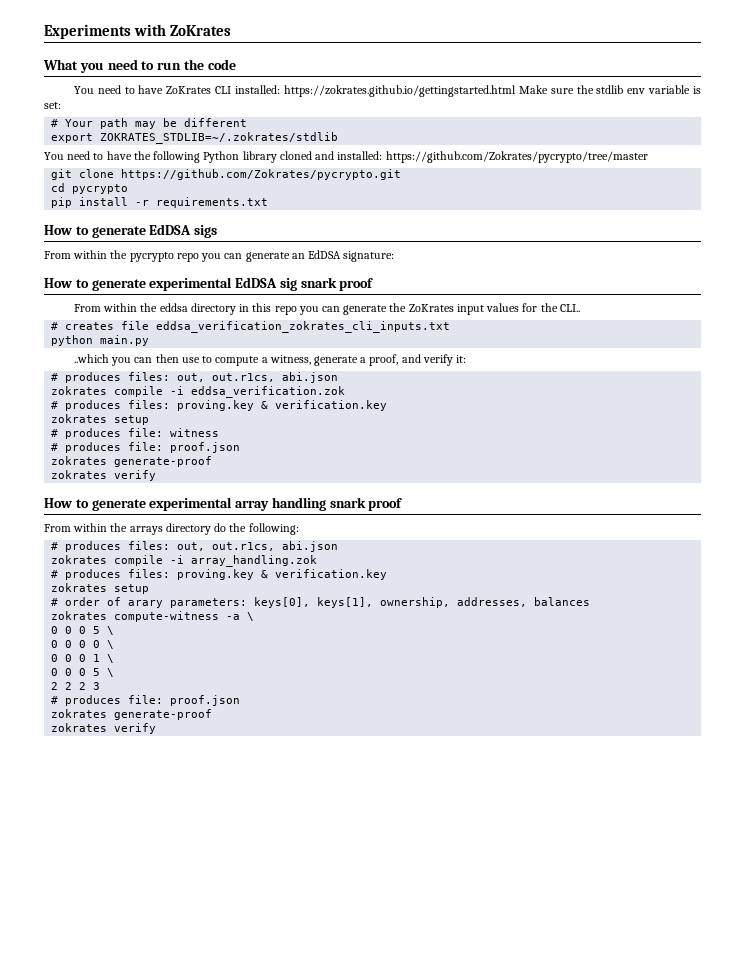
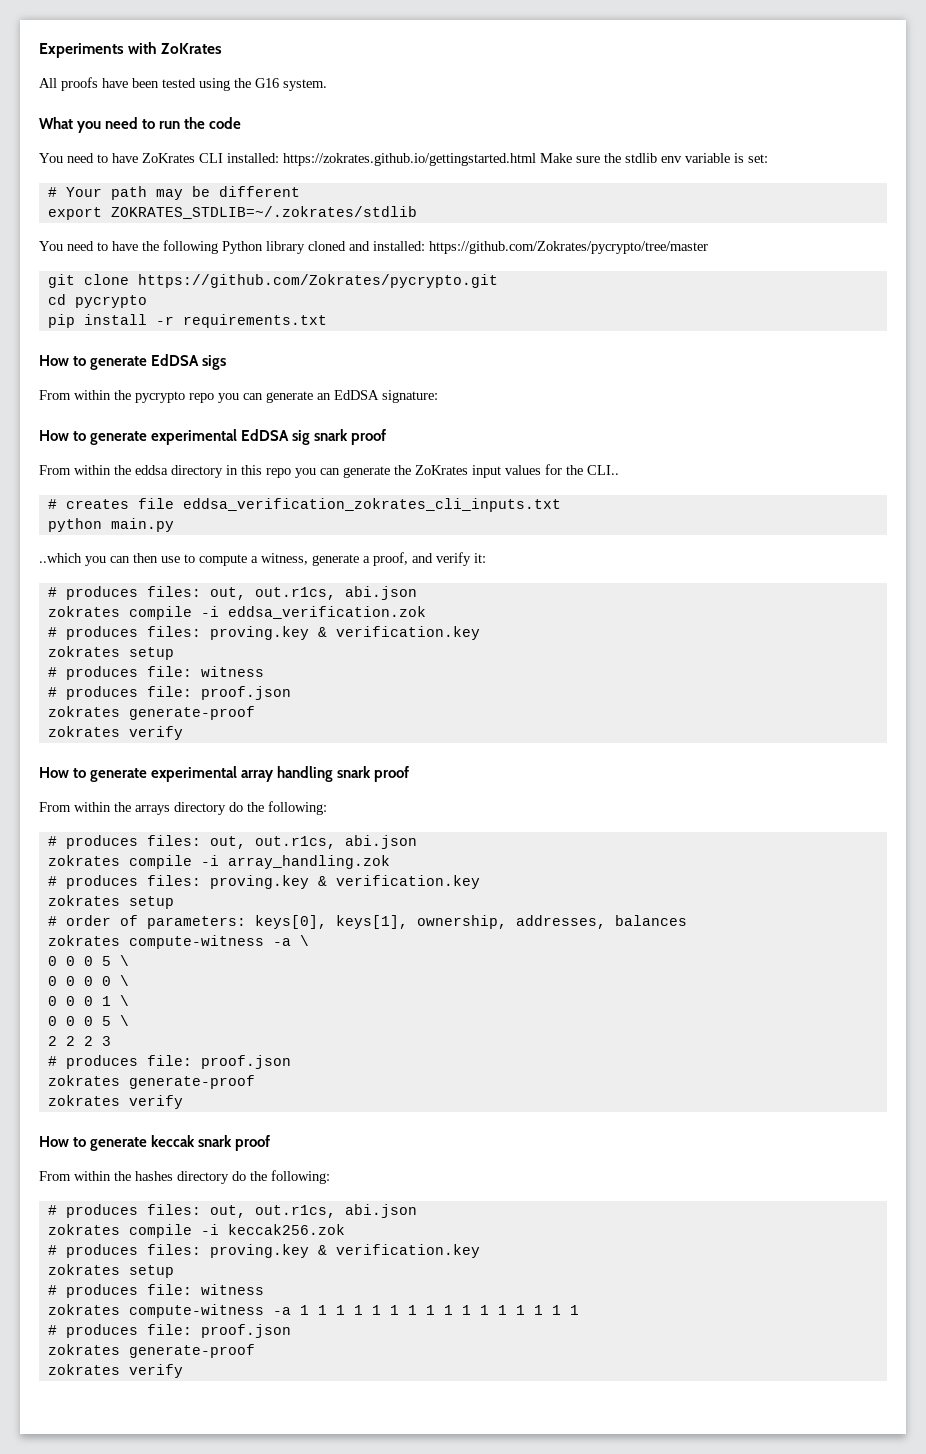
(232, 30) none -> [39,77,327,91] // All proofs have been tested using the G16 system.
[128,600,164,608] arary -> (138, 920) none
(157, 728) none -> [39,1135,271,1151] [39,1170,330,1184] [47,1204,417,1218] [47,1224,345,1238] [47,1244,480,1258] [47,1264,174,1278] [47,1284,264,1298] [47,1304,579,1318] [47,1324,291,1338] [47,1344,255,1358] [47,1364,183,1378] // How to generate keccak snark proof // From within the hashes directory do the following: // # produces files: out, out.r1cs, abi.json // zokrates compile -i keccak256.zok // # produces files: proving.key & verification.key // zokrates setup // # produces file: witness // zokrates compute-witness -a 1 1 1 1 1 1 1 1 1 1 1 1 1 1 1 1 // # produces file: proof.json // zokrates generate-proof // zokrates verify

